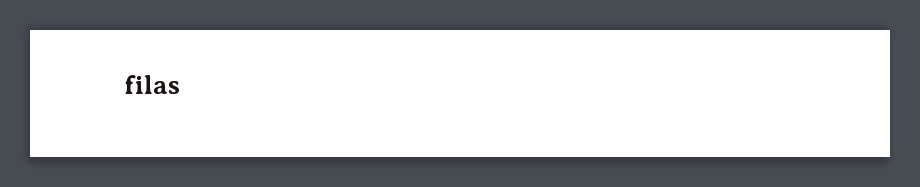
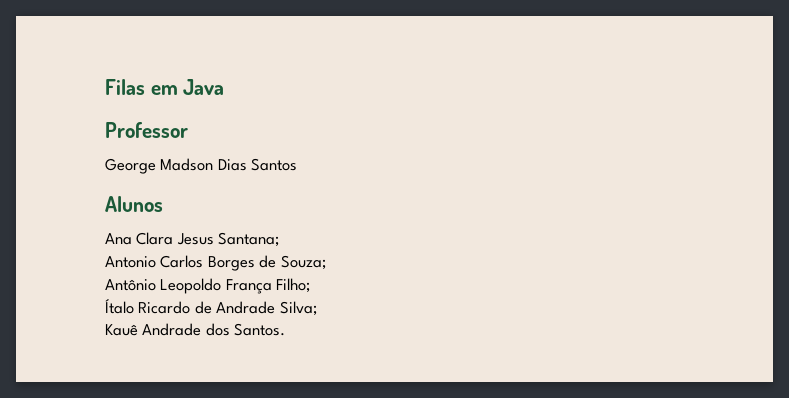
[124,75,180,94] filas -> [105,79,225,95] [105,122,188,138] [105,158,298,174] [105,196,163,212] [105,232,280,247] [105,255,326,271] [105,278,311,294] [105,298,317,316] [105,323,286,336] Filas em Java // Professor // George Madson Dias Santos // Alunos // Ana Clara Jesus Santana; // Antonio Carlos Borges de Souza; // Antônio Leopoldo França Filho; // Ítalo Ricardo de Andrade Silva; // Kauê Andrade dos Santos.

